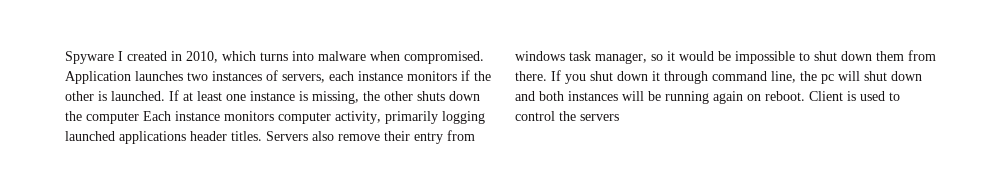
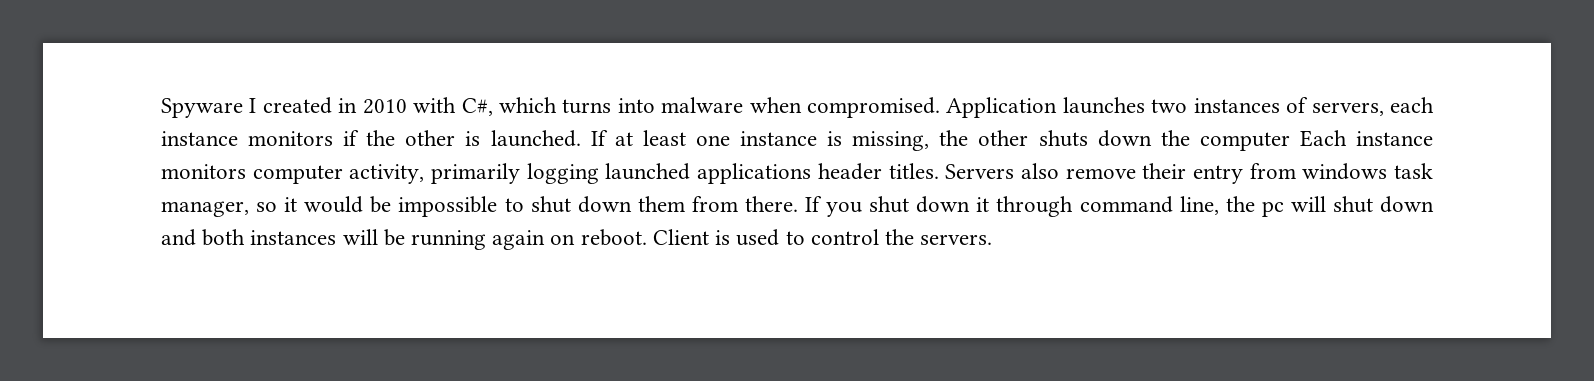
[186,51,218,63] 2010, -> [362,97,493,116] 2010 with C#,
[580,114,619,121] servers -> [920,234,993,245] servers.

